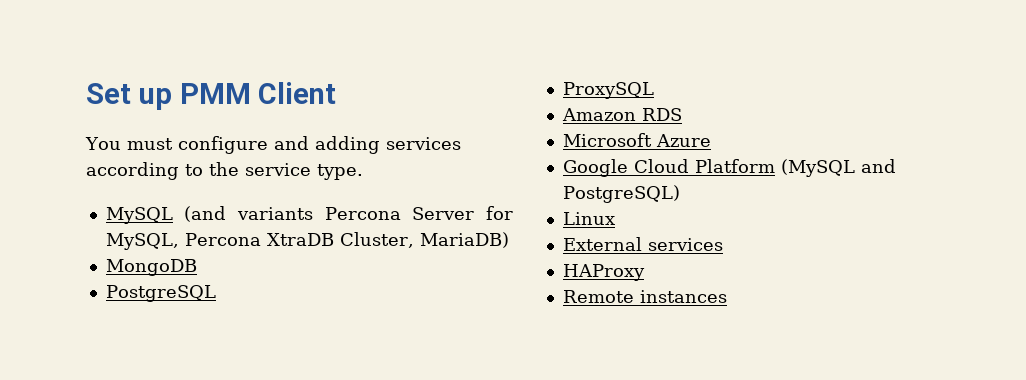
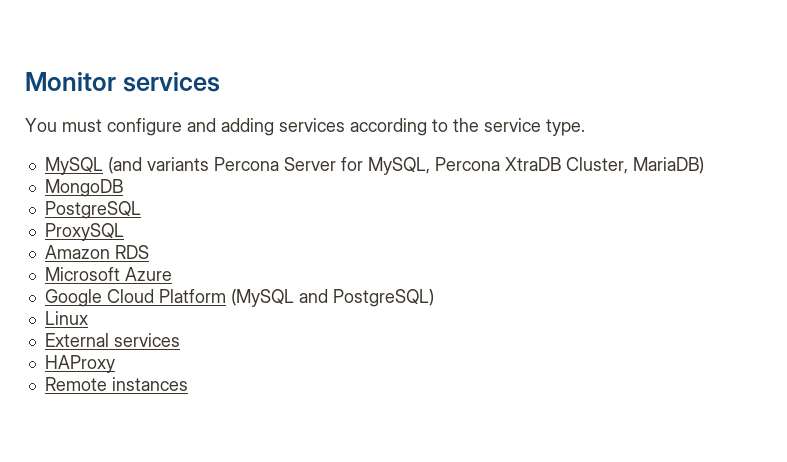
[86,82,337,110] Set up PMM Client -> [25,72,220,92] Monitor services

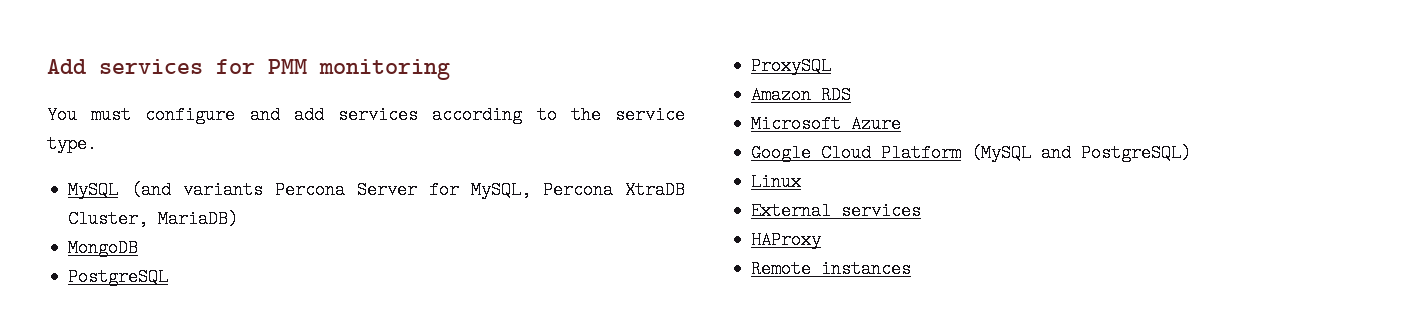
[25,72,220,92] Monitor services -> [47,59,450,80] Add services for PMM monitoring
[221,118,274,136] adding -> [293,106,324,124] add

